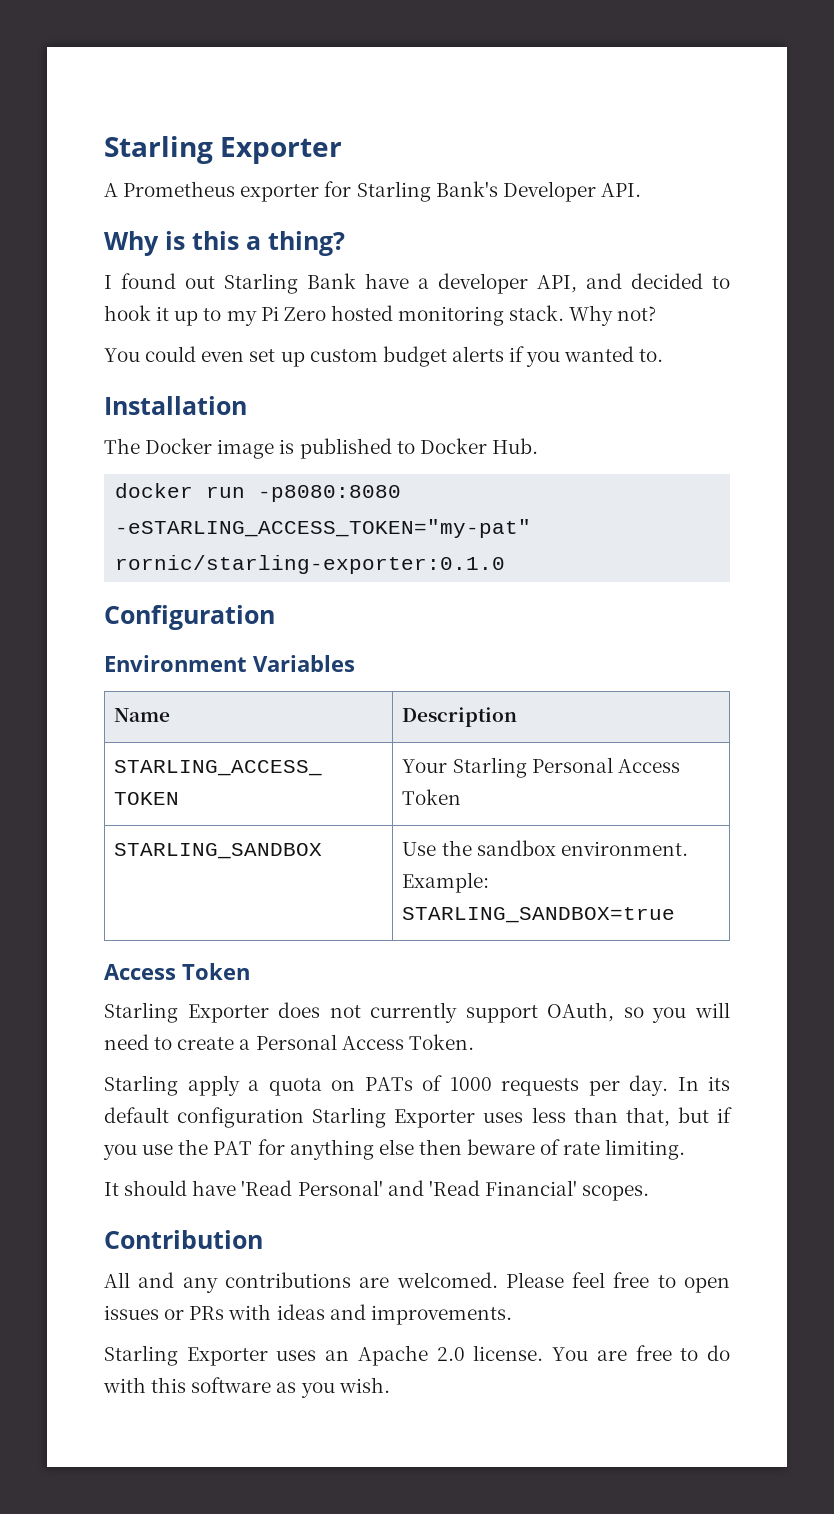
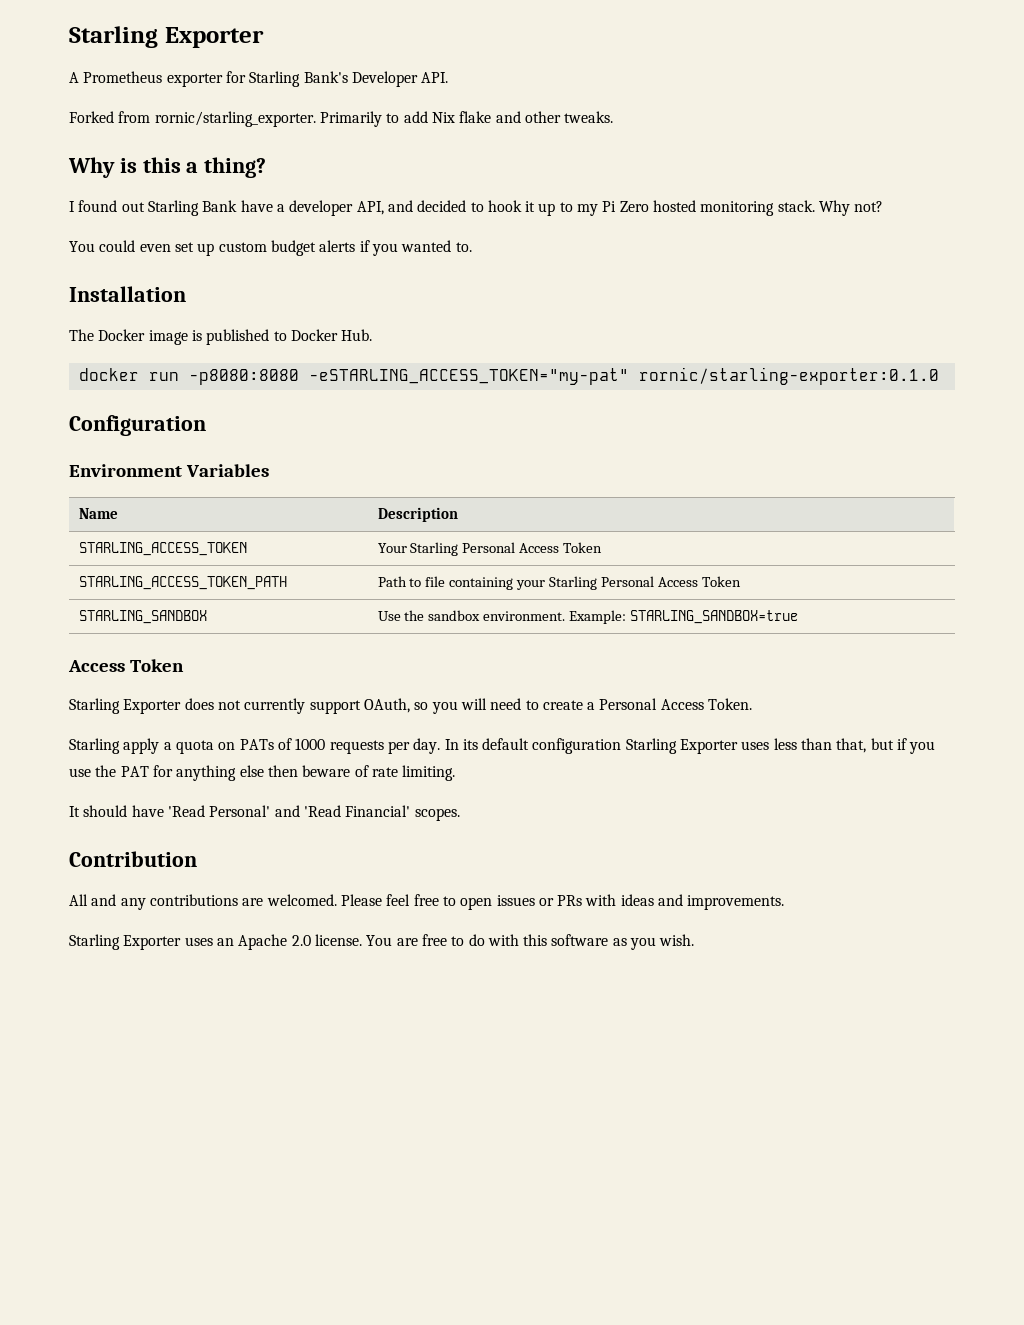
(641, 190) none -> [69,111,614,127] // Forked from rornic/starling_exporter. Primarily to add Nix flake and other tweaks.
(462, 797) none -> [78,576,287,590] [377,576,741,590] // STARLING_ACCESS_TOKEN_PATH | Path to file containing your Starling Personal Access Token

